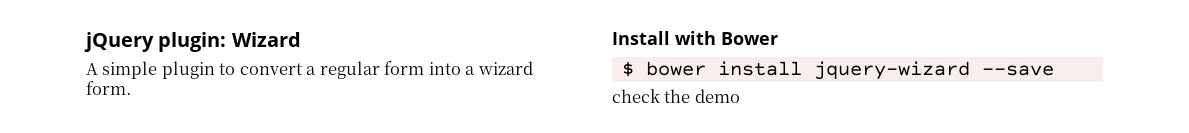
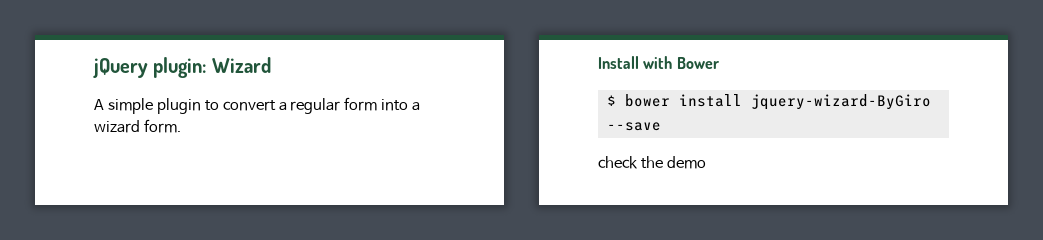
[813,61,970,80] jquery-wizard -> [750,94,931,110] jquery-wizard-ByGiro

